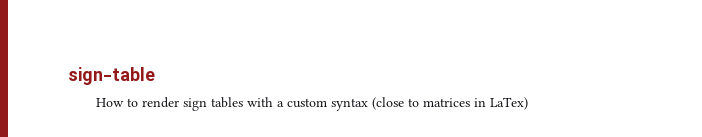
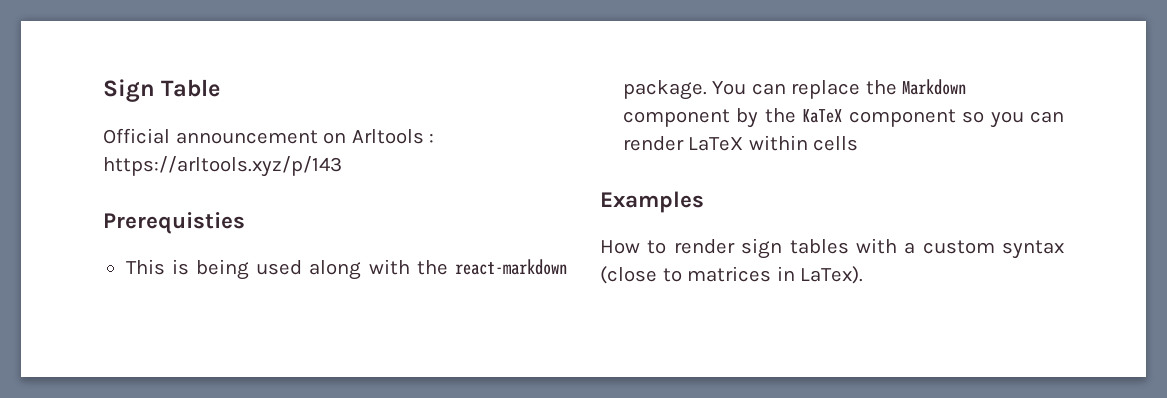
[68,67,155,85] sign-table -> [103,79,221,102] [103,128,435,144] [103,156,342,177] [103,212,245,234] [125,259,567,280] [622,79,967,100] [622,108,1064,128] [622,135,859,151] [600,191,704,213] Sign Table // Official announcement on Arltools : https://arltools.xyz/p/143 // Prerequisties // This is being used along with the react-markdown package. You can replace the Markdown component by the KaTeX component so you can render LaTeX within cells // Examples
[489,97,528,110] LaTex) -> [800,266,864,284] LaTex).

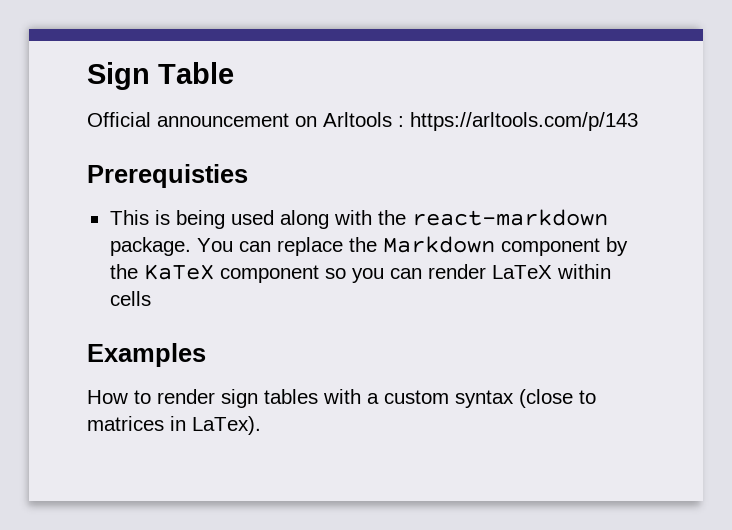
[103,156,342,177] https://arltools.xyz/p/143 -> [410,112,638,131] https://arltools.com/p/143

